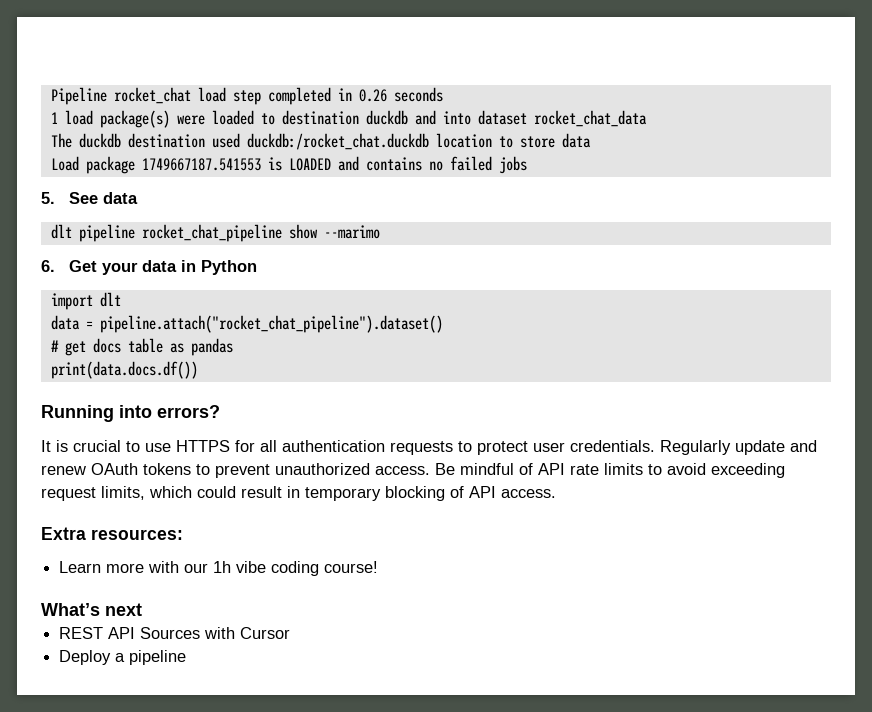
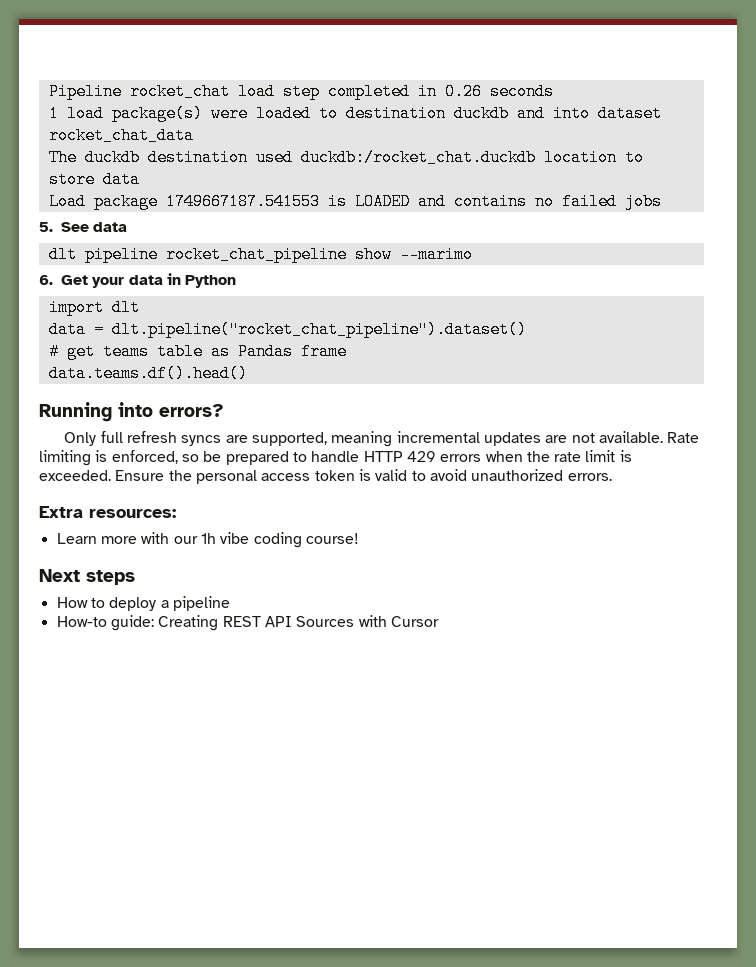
[99,315,443,333] pipeline.attach("rocket_chat_pipeline").dataset() -> [111,321,527,338] dlt.pipeline("rocket_chat_pipeline").dataset()
[92,338,121,353] docs -> [102,343,149,360] teams
[190,338,233,356] [50,361,198,379] pandas // print(data.docs.df()) -> [237,343,347,360] [48,365,248,382] Pandas frame // data.teams.df().head()
[41,440,817,455] [41,463,785,478] [41,486,556,501] It is crucial to use HTTPS for all authentication requests to protect user credentials. Regularly update and renew OAuth tokens to prevent unauthorized access. Be mindful of API rate limits to avoid exceeding request limits, which could result in temporary blocking of API access. -> [64,431,700,447] [39,450,632,466] [39,469,612,484] Only full refresh syncs are supported, meaning incremental updates are not available. Rate limiting is enforced, so be prepared to handle HTTP 429 errors when the rate limit is exceeded. Ensure the personal access token is valid to avoid unauthorized errors.
[41,603,142,616] What’s next // -> [39,569,135,585] [56,596,230,611] [56,615,219,631] Next steps // How to deploy a pipeline // How-to guide: Creating
[59,650,187,665] // Deploy a pipeline -> (439, 621) none

